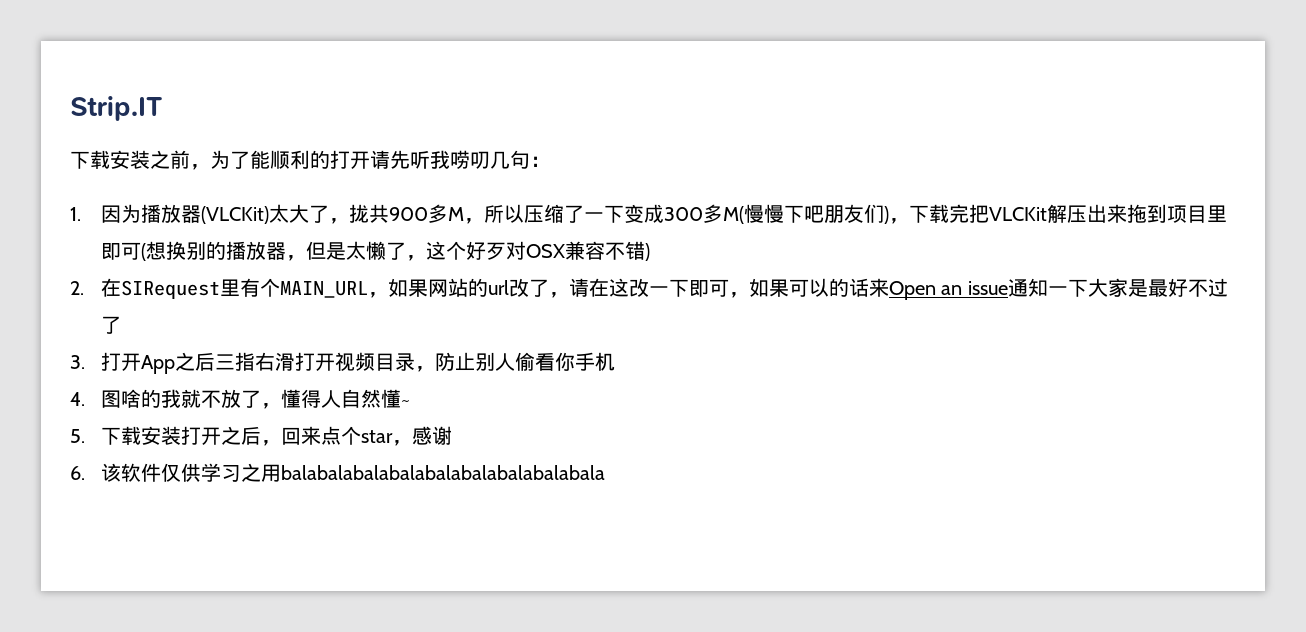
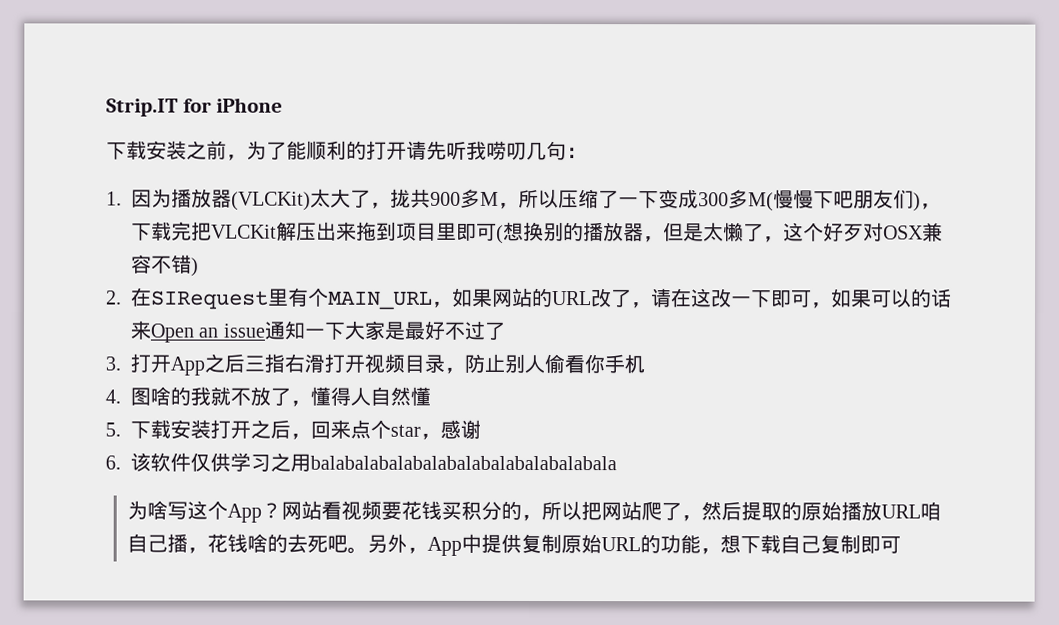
(162, 108) none -> [182,97,284,113] for iPhone
[487,280,509,295] url -> [552,291,592,306] URL
[400,400,410,406] ~ -> (431, 396) none
(605, 472) none -> [127,500,942,523] [127,533,902,556] // 为啥写这个App？网站看视频要花钱买积分的，所以把网站爬了，然后提取的原始播放URL咱自己播，花钱啥的去死吧。另外，App中提供复制原始URL的功能，想下载自己复制即可

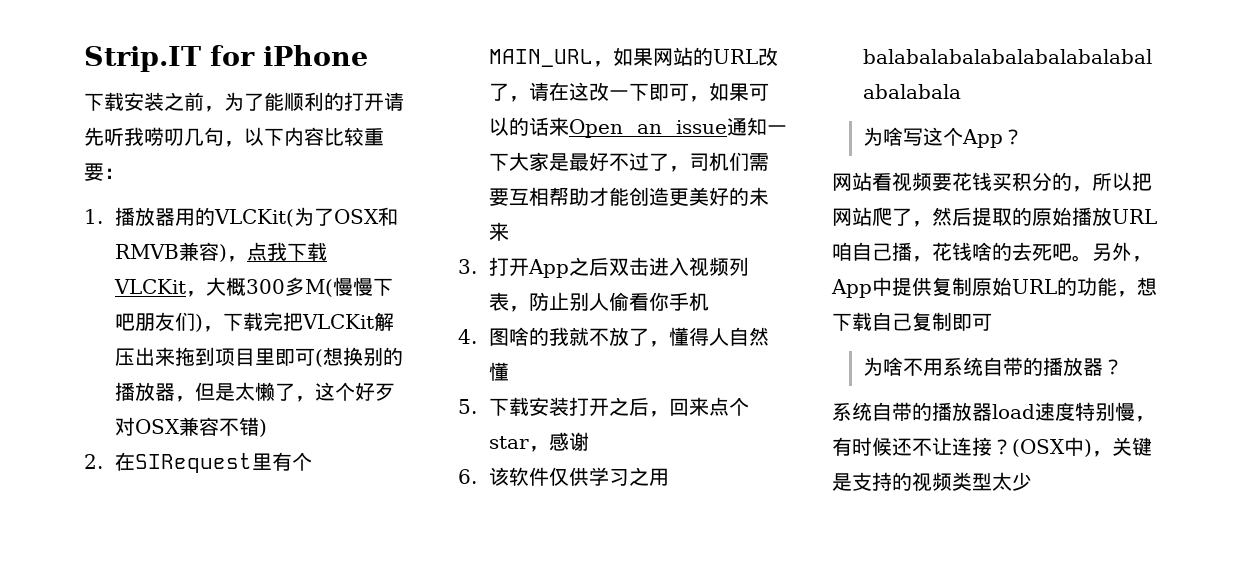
[566,147,587,159] [106,188,699,211] ： // 1.因为播放器(VLCKit)太大了，拢共900多M，所以压缩了一下变成 -> [224,127,384,147] [84,163,124,181] [84,207,399,227] [115,242,328,262] [114,277,247,297] ，以下内容比较重要： // 1.播放器用的VLCKit(为了OSX和RMVB兼容)，点我下载VLCKit，大概
(505, 330) none -> [669,152,770,172] [489,187,770,206] [489,222,510,241] ，司机们需要互相帮助才能创造更美好的未来
[244,353,445,374] 三指右滑打开视频目录 -> [609,257,750,277] [489,292,510,311] 双击进入视频列表
(283, 510) none -> (1024, 137) //
(902, 544) none -> [863,357,1124,376] [832,402,1155,422] [832,437,1152,457] [832,472,1032,492] // 为啥不用系统自带的播放器？ // 系统自带的播放器load速度特别慢，有时候还不让连接？(OSX中)，关键是支持的视频类型太少

